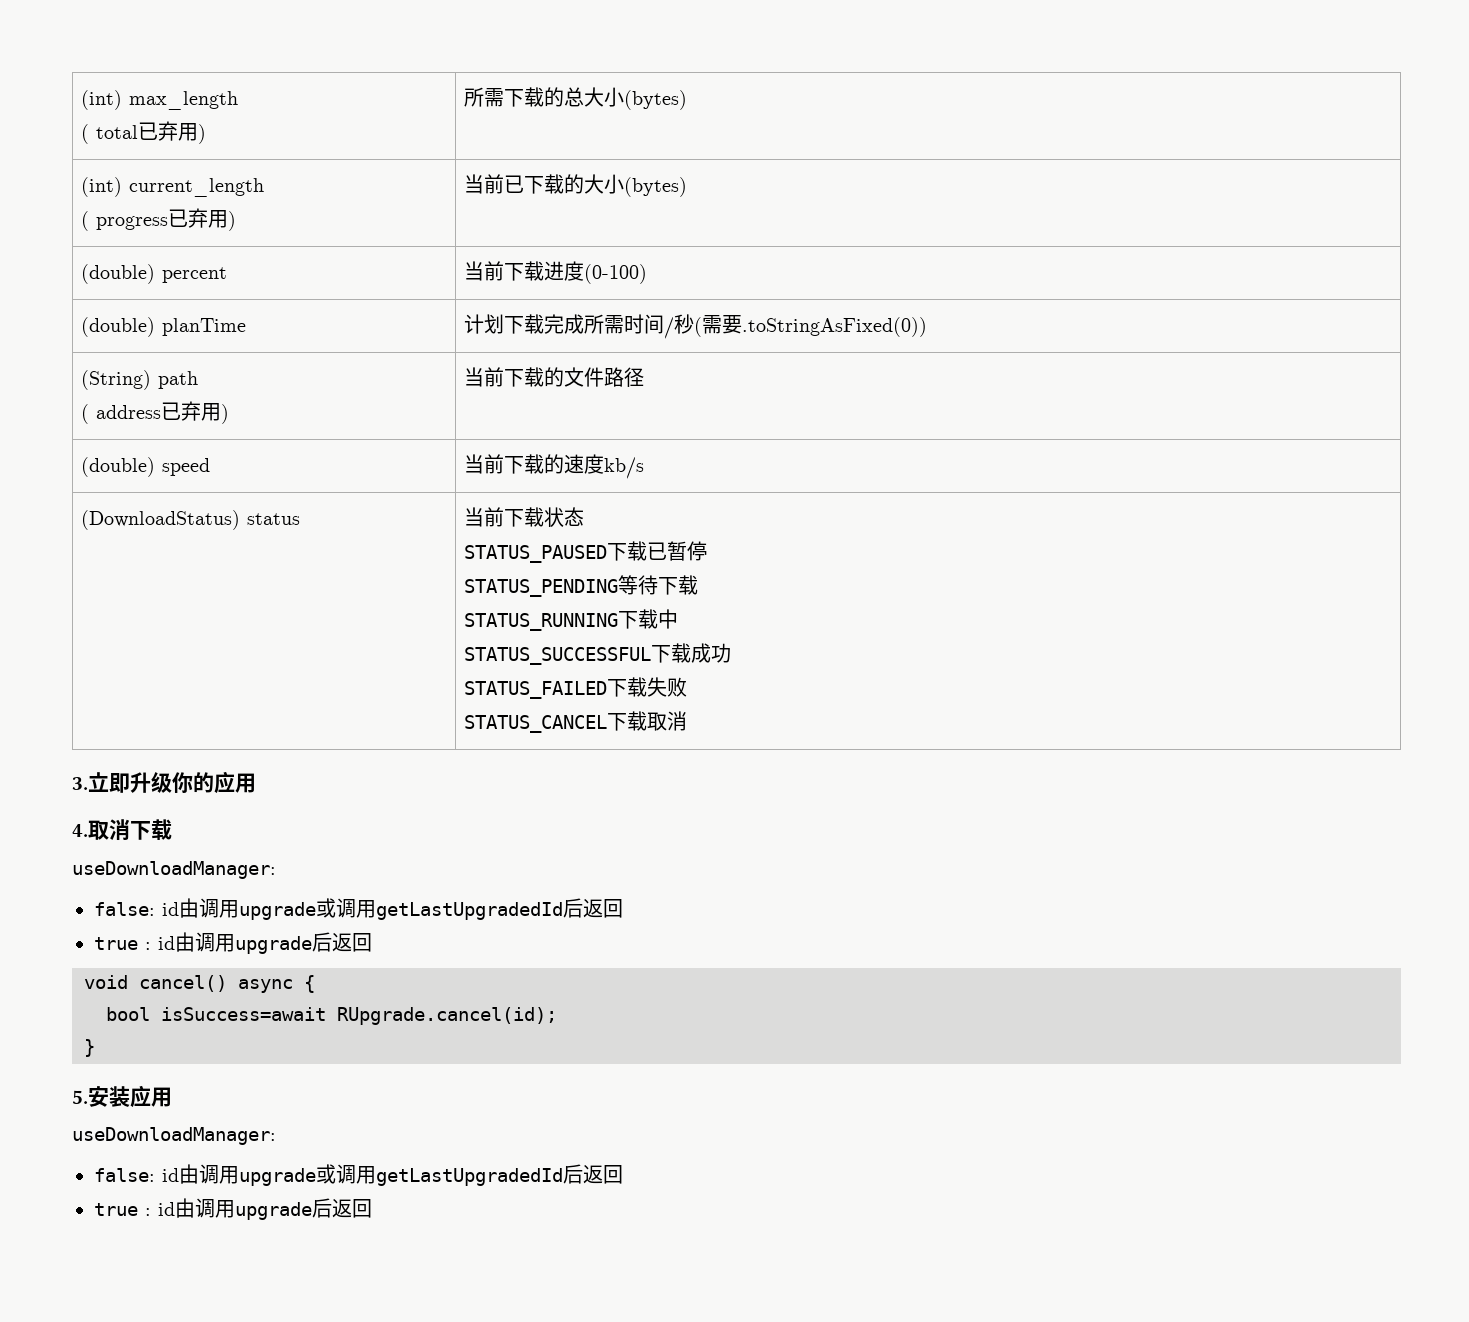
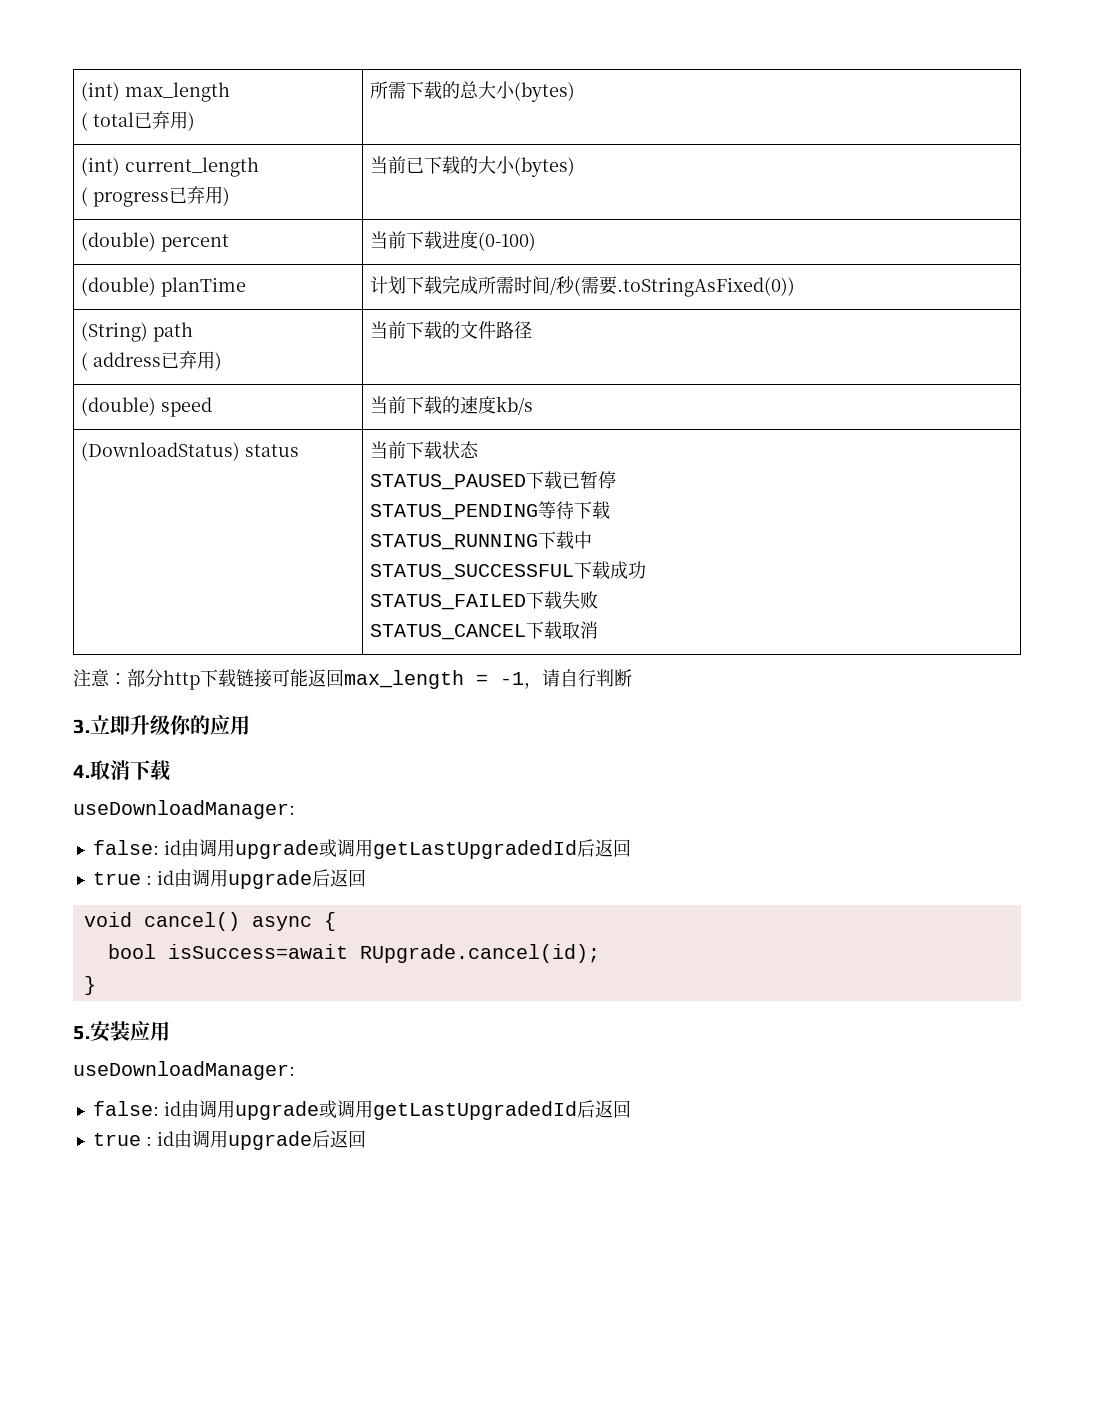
(687, 721) none -> [73,669,632,690] // 注意：部分http下载链接可能返回max_length = -1，请自行判断

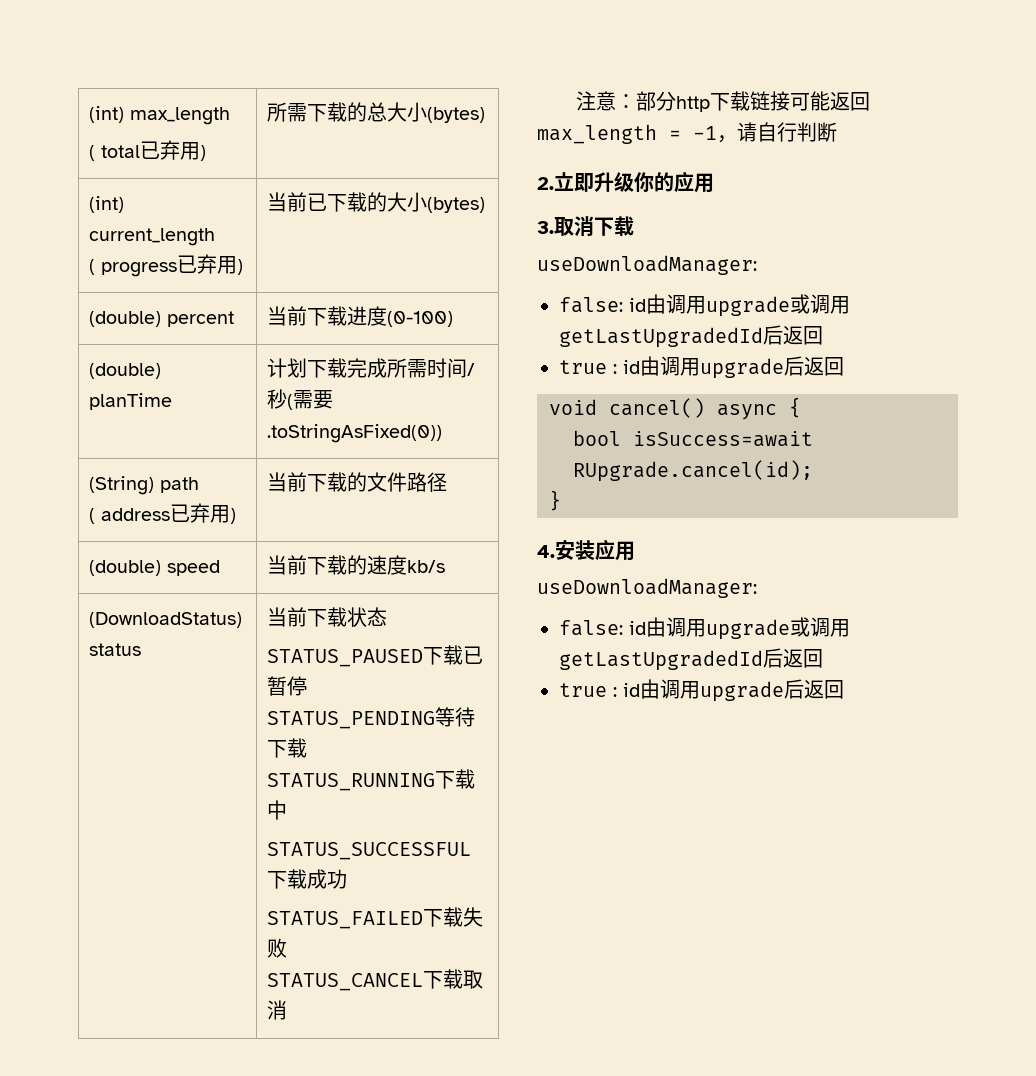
[73,719,90,734] 3. -> [537,177,554,190] 2.
[73,765,90,778] 4. -> [537,221,554,234] 3.
[73,1026,90,1040] 5. -> [537,545,555,558] 4.

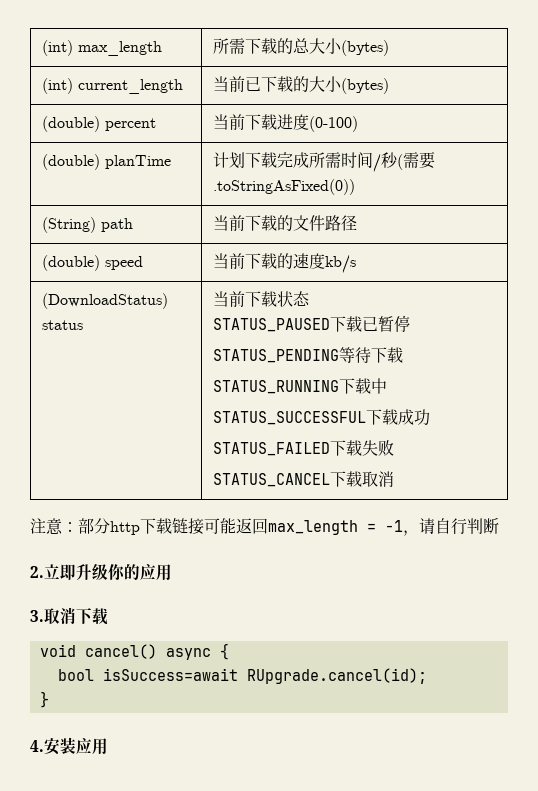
[88,140,206,161] // ( total已弃用) -> (163, 48) none
[88,254,243,277] // ( progress已弃用) -> (184, 86) none
[88,503,236,524] // ( address已弃用) -> (134, 225) none
[537,255,757,275] [559,294,850,317] [559,325,823,348] [559,356,844,379] // useDownloadManager: // false: id由调用upgrade或调用getLastUpgradedId后返回 // true : id由调用upgrade后返回 -> (108, 616) none
[537,578,757,598] [559,617,850,640] [559,648,823,671] [559,679,844,702] // useDownloadManager: // false: id由调用upgrade或调用getLastUpgradedId后返回 // true : id由调用upgrade后返回 -> (108, 746) none

